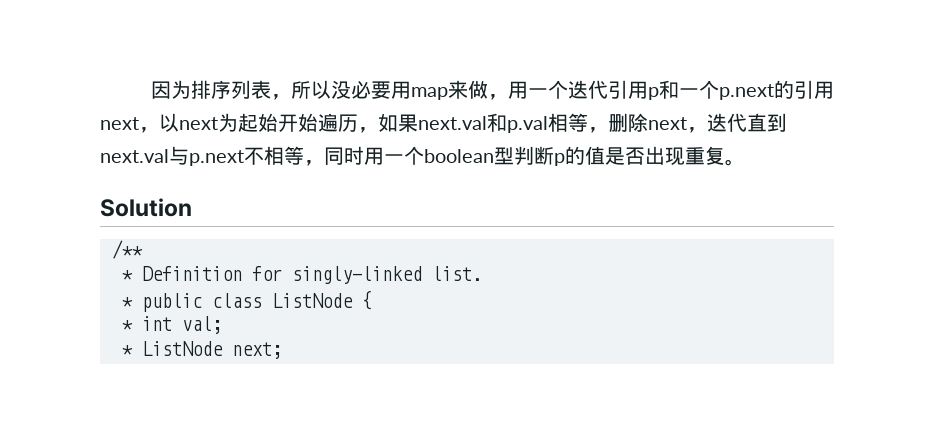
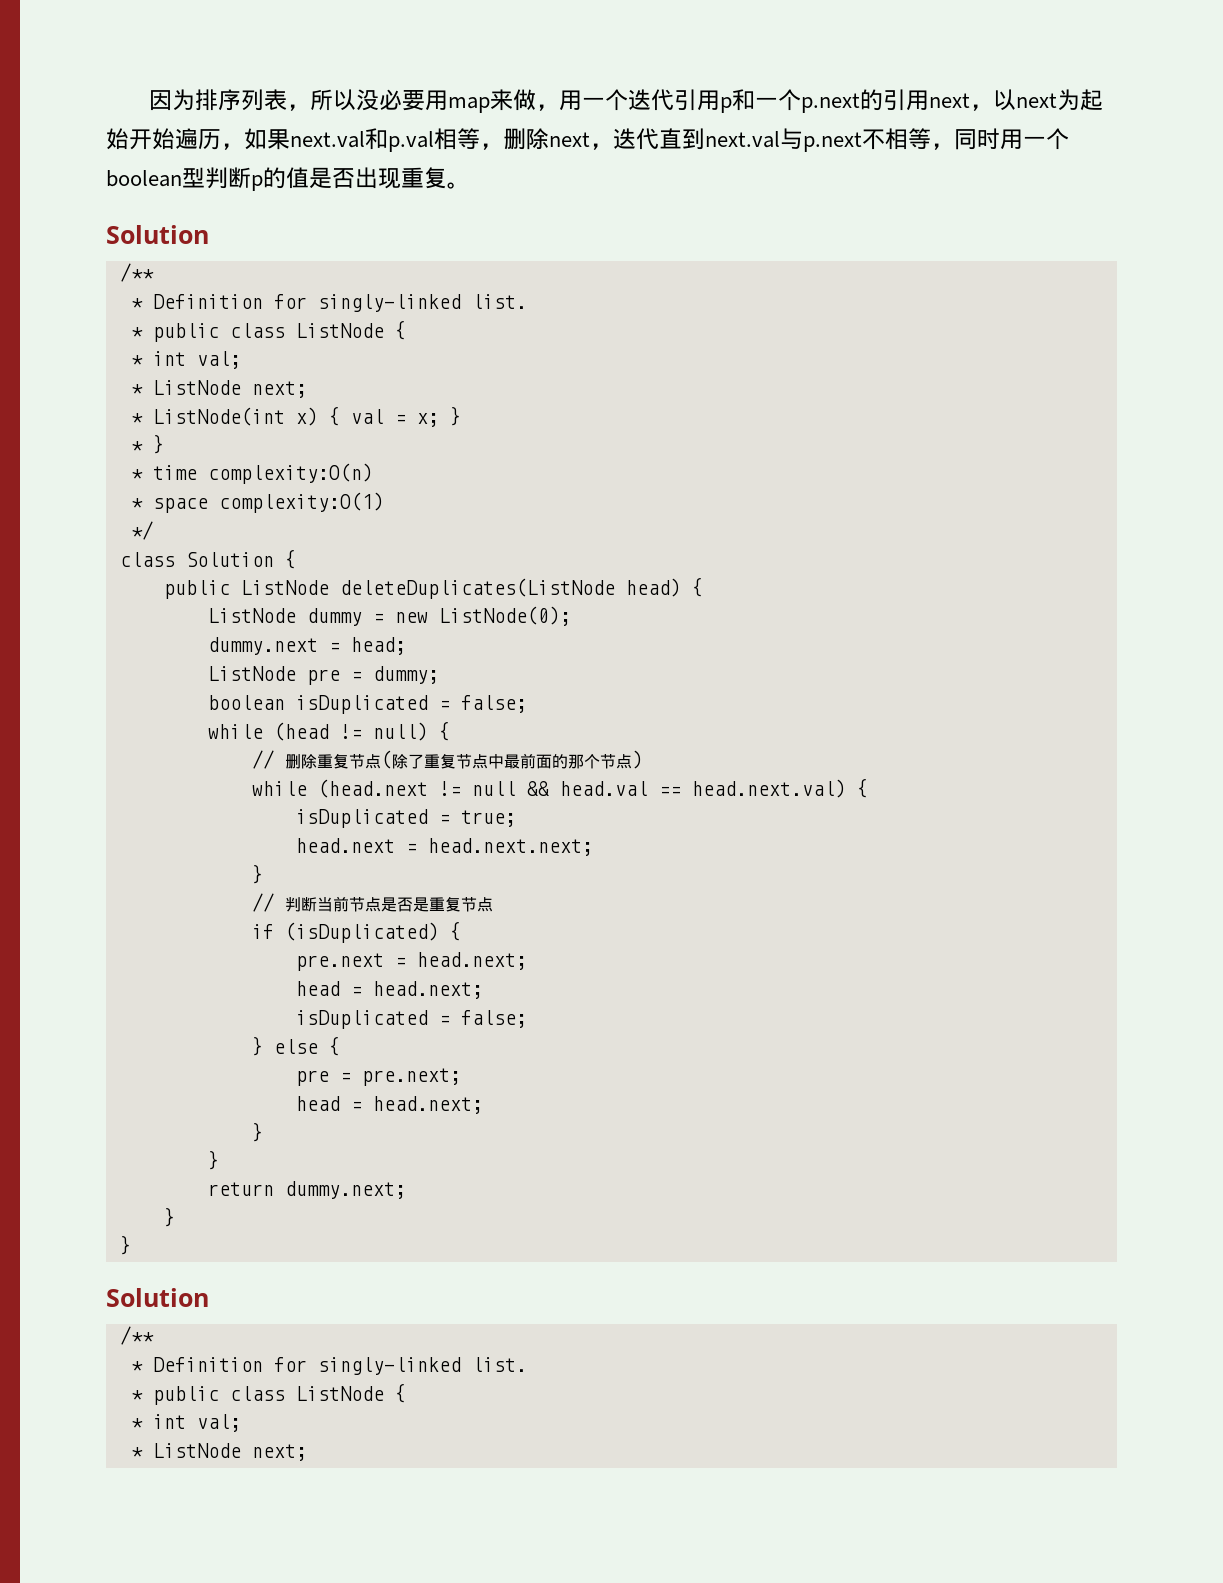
(282, 350) none -> [130,406,461,427] [130,434,164,454] [130,463,373,484] [130,492,384,513] [130,521,153,540] [119,549,296,569] [163,577,703,599] [207,606,571,626] [207,637,406,655] [207,666,439,685] [207,695,527,714] [207,721,450,741] [251,750,643,769] [251,778,868,798] [295,809,516,828] [295,838,593,856] [251,864,263,884] [251,893,493,912] [251,921,461,943] [295,952,527,971] [295,981,483,999] [295,1010,527,1029] [251,1036,340,1056] [295,1068,461,1086] [295,1096,483,1114] [251,1122,263,1142] [207,1150,219,1170] [207,1181,406,1199] [163,1207,175,1227] [119,1235,131,1255] [106,1288,209,1307] [119,1326,154,1345] [130,1357,527,1375] [130,1383,406,1405] [130,1414,241,1432] [130,1443,307,1461] // * ListNode(int x) { val = x; } // * } // * time complexity:O(n) // * space complexity:O(1) // */ // class Solution { // public ListNode deleteDuplicates(ListNode head) { // ListNode dummy = new ListNode(0); // dummy.next = head; // ListNode pre = dummy; // boolean isDuplicated = false; // while (head != null) { // // 删除重复节点(除了重复节点中最前面的那个节点) // while (head.next != null && head.val == head.next.val) { // isDuplicated = true; // head.next = head.next.next; // } // // 判断当前节点是否是重复节点 // if (isDuplicated) { // pre.next = head.next; // head = head.next; // isDuplicated = false; // } else { // pre = pre.next; // head = head.next; // } // } // return dummy.next; // } // } // Solution // /** // * Definition for singly-linked list. // * public class ListNode { // * int val; // * ListNode next;

